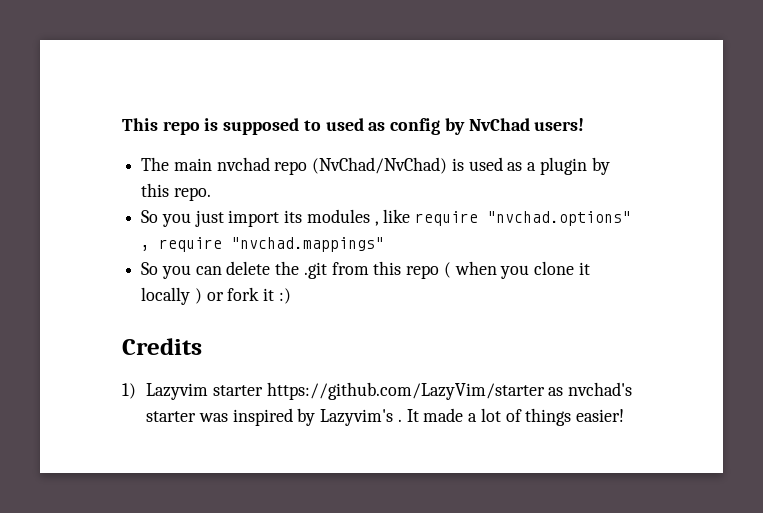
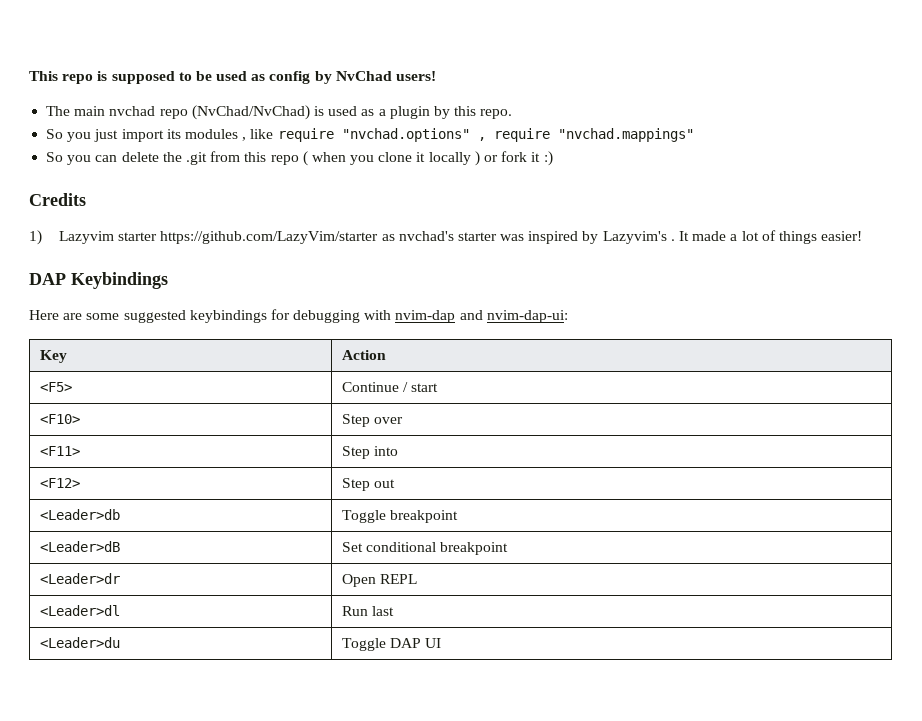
(321, 125) none -> [195,71,212,81] be
(625, 415) none -> [29,272,168,289] [29,309,568,323] [40,350,68,363] [342,350,387,360] [40,382,73,392] [342,382,439,392] [40,414,81,424] [342,414,404,427] [40,446,81,456] [342,446,399,459] [40,478,81,488] [342,478,396,491] [40,509,121,520] [342,510,459,523] [40,541,121,552] [342,542,509,555] [40,573,121,584] [342,574,418,587] [40,605,121,616] [342,606,395,616] [40,637,121,648] [342,638,442,651] // DAP Keybindings // Here are some suggested keybindings for debugging with nvim-dap and nvim-dap-ui: // Key | Action // <F5> | Continue / start // <F10> | Step over // <F11> | Step into // <F12> | Step out // <Leader>db | Toggle breakpoint // <Leader>dB | Set conditional breakpoint // <Leader>dr | Open REPL // <Leader>dl | Run last // <Leader>du | Toggle DAP UI

